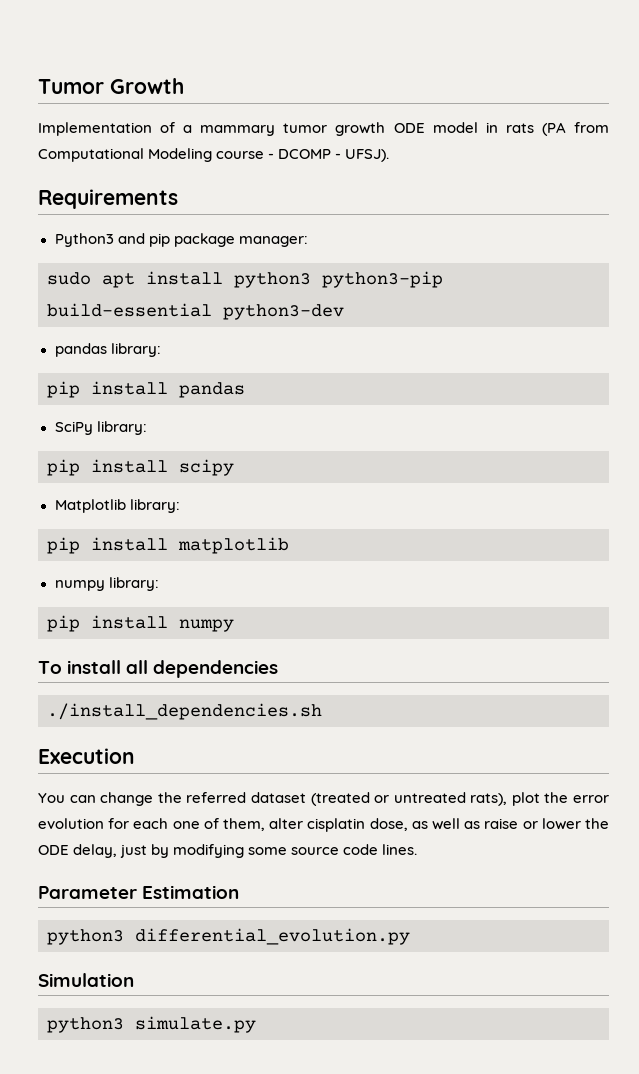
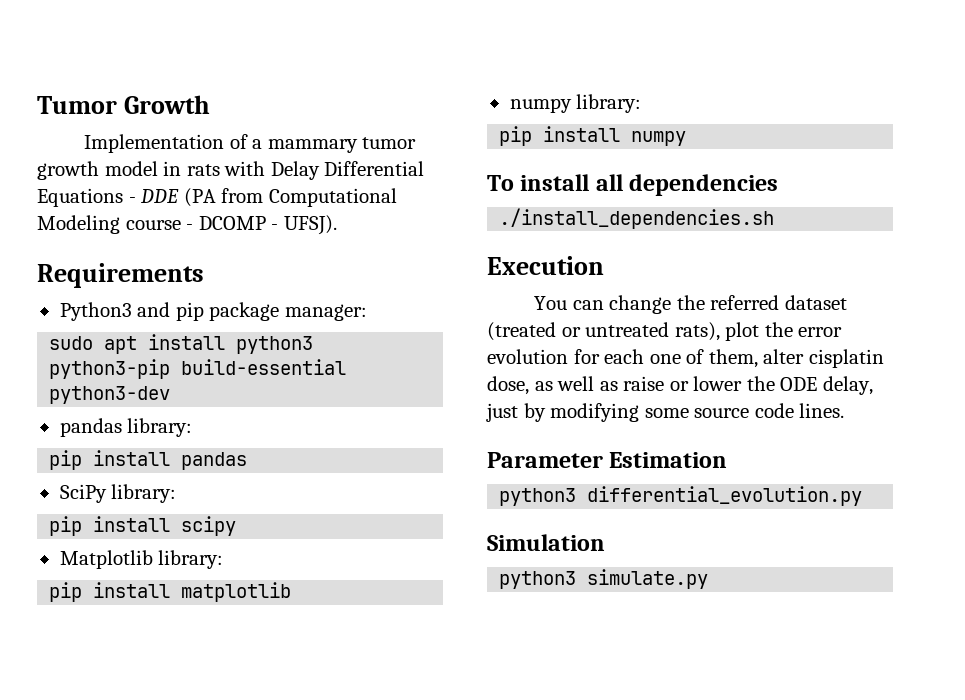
[393,123,425,133] ODE -> (99, 170) none
(534, 128) none -> [224,161,425,180] [37,188,180,207] with Delay Differential Equations - DDE

